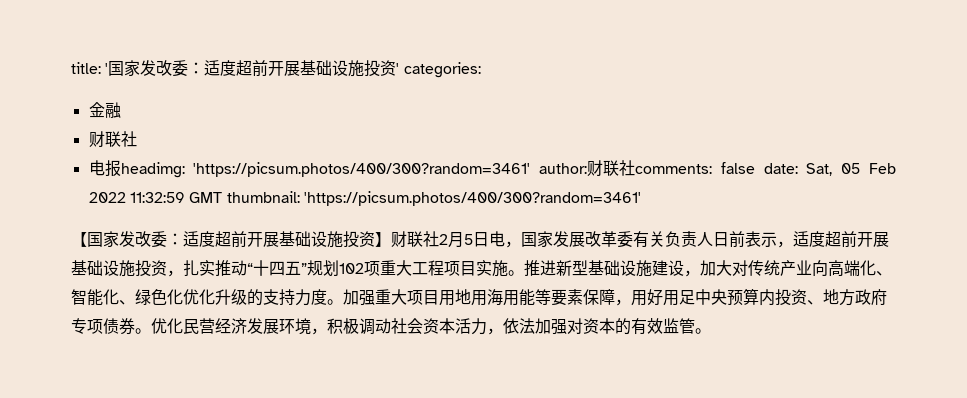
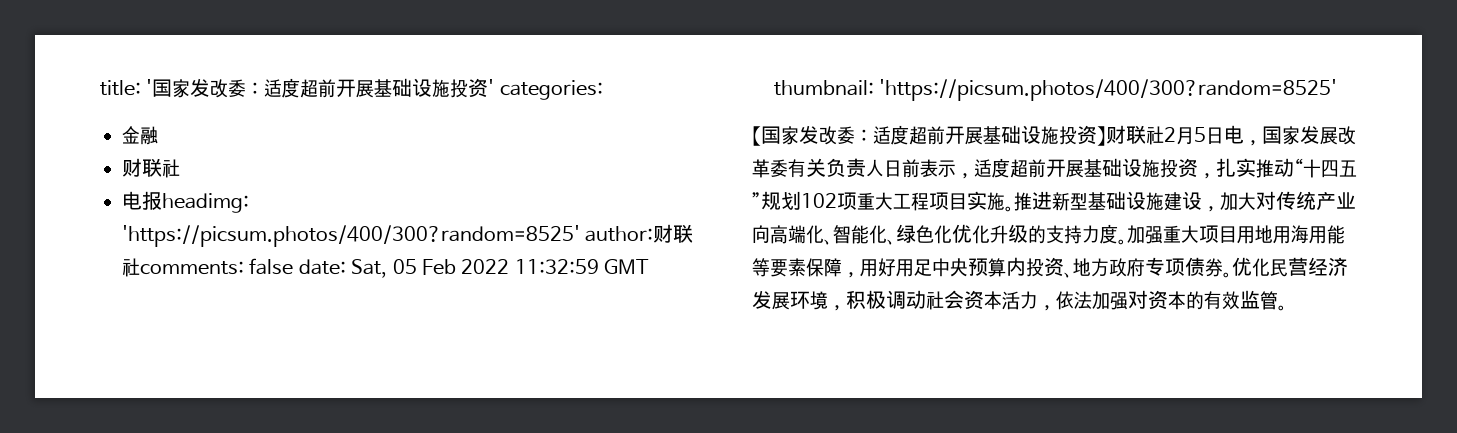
[193,162,531,177] 'https://picsum.photos/400/300?random=3461' -> [122,225,580,247] 'https://picsum.photos/400/300?random=8525'
[303,191,641,206] 'https://picsum.photos/400/300?random=3461' -> [879,79,1338,101] 'https://picsum.photos/400/300?random=8525'

